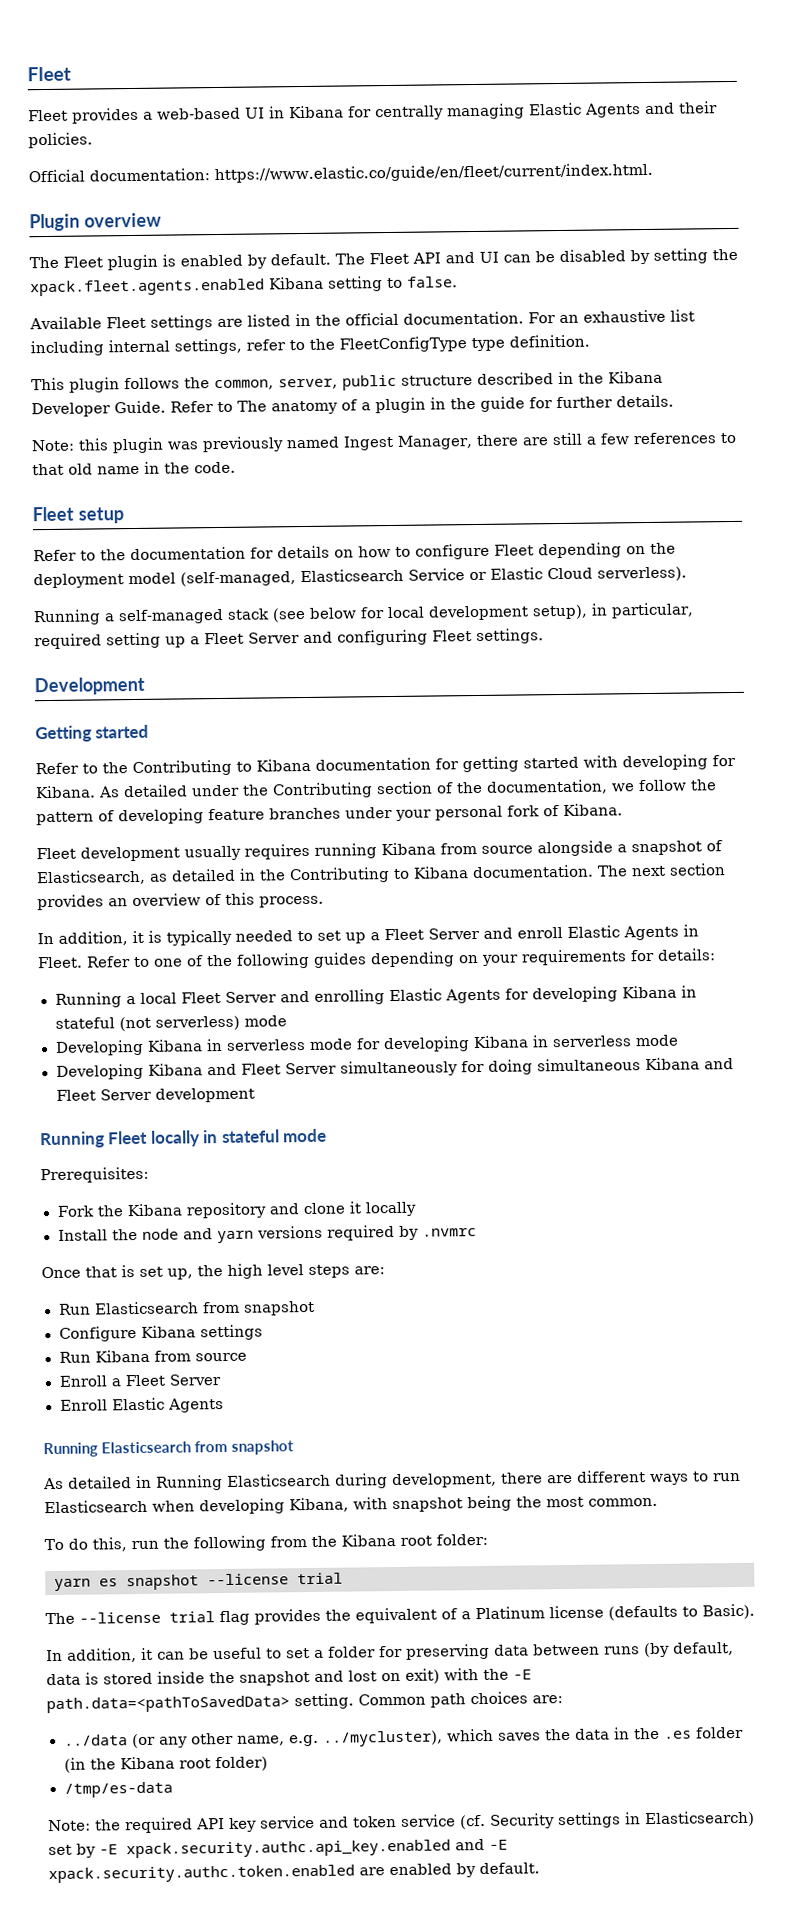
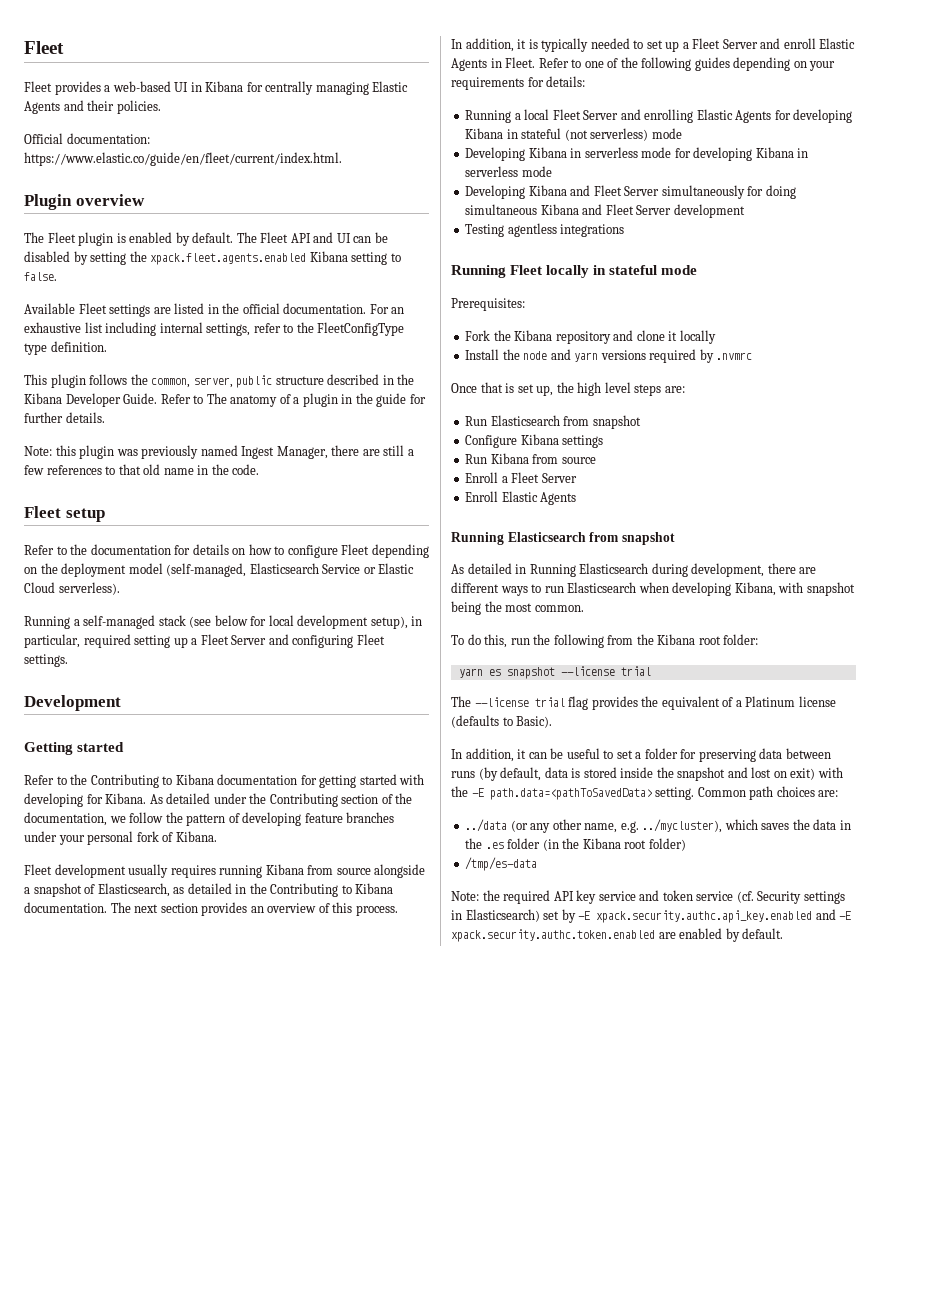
(255, 1095) none -> [465,223,625,237] // Testing agentless integrations

